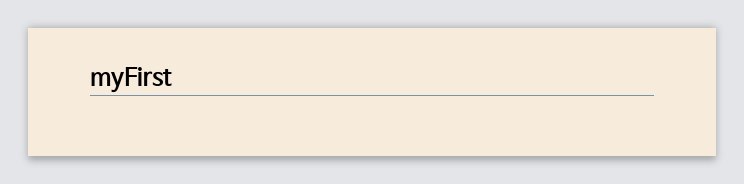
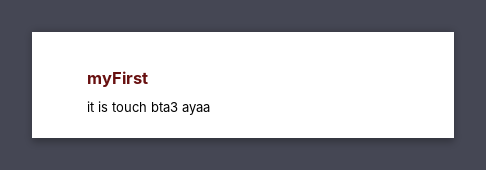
(172, 80) none -> [87,101,210,115] // it is touch bta3 ayaa

